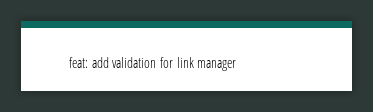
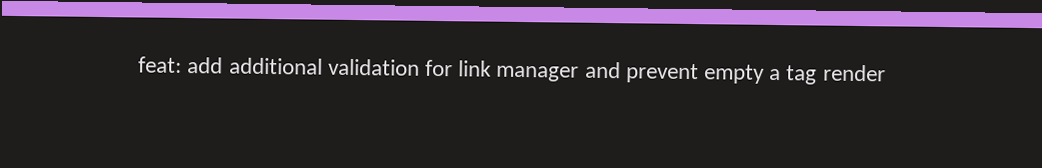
(109, 62) none -> [228,57,323,75] additional
(237, 65) none -> [584,61,886,85] and prevent empty a tag render

